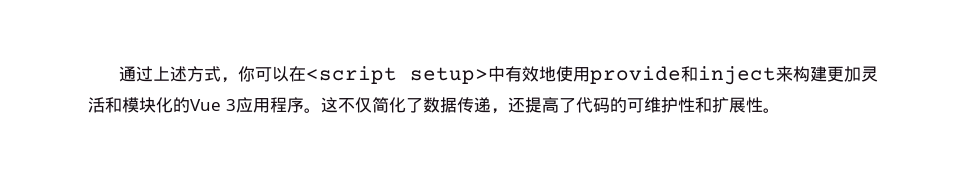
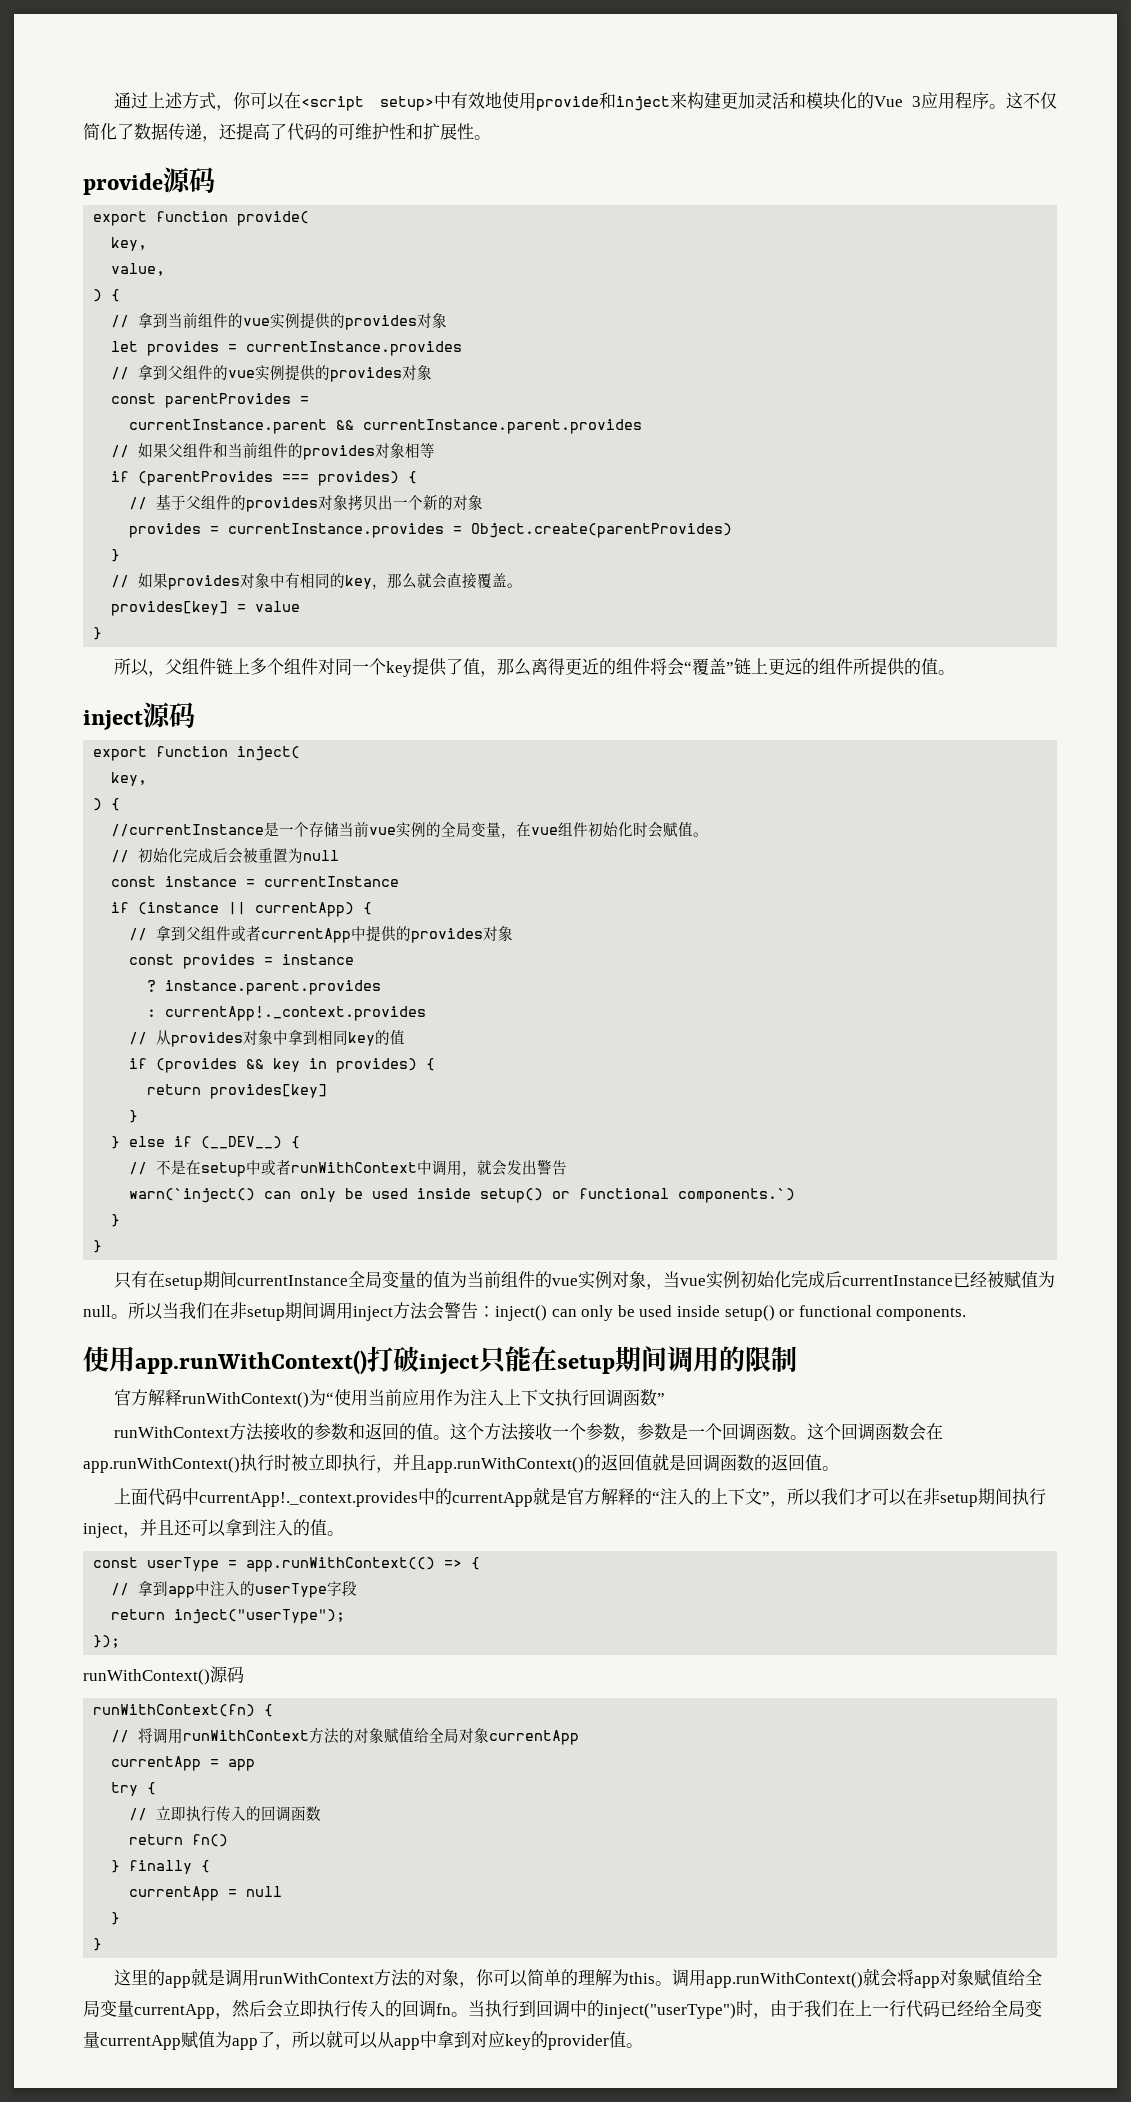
(780, 110) none -> [83,167,215,195] [93,211,310,226] [111,237,148,251] [111,263,166,276] [93,289,121,302] [111,312,448,330] [111,341,463,356] [111,364,433,382] [111,393,310,408] [129,419,643,434] [111,443,436,460] [111,471,418,486] [129,494,484,512] [129,523,733,538] [111,549,121,562] [111,572,523,590] [111,601,301,616] [93,627,103,640] [113,658,955,677] [83,702,195,730] [93,746,301,761] [111,772,148,786] [93,798,121,811] [111,821,709,839] [111,847,340,864] [111,876,400,887] [111,902,373,917] [129,925,514,943] [129,954,355,969] [147,980,382,995] [147,1006,427,1021] [129,1029,406,1047] [129,1058,436,1073] [147,1084,328,1099] [129,1110,139,1123] [111,1136,301,1149] [129,1159,568,1177] [129,1188,796,1203] [111,1214,121,1227] [93,1240,103,1253] [113,1271,1055,1290] [83,1302,967,1321] [83,1346,797,1375] [113,1389,665,1408] [113,1423,943,1442] [83,1453,839,1473] [113,1487,1046,1507] [83,1519,344,1538] [93,1557,481,1572] [111,1581,358,1598] [111,1609,346,1624] [93,1635,121,1648] [83,1666,244,1685] [93,1704,274,1717] [111,1727,580,1745] [111,1756,256,1771] [111,1782,157,1796] [129,1806,322,1822] [129,1834,229,1847] [111,1860,211,1874] [129,1886,283,1901] [111,1912,121,1925] [93,1938,103,1951] [113,1968,1042,1988] [83,2000,1042,2019] [83,2030,643,2050] // provide源码 // export function provide( // key, // value, // ) { // // 拿到当前组件的vue实例提供的provides对象 // let provides = currentInstance.provides // // 拿到父组件的vue实例提供的provides对象 // const parentProvides = // currentInstance.parent && currentInstance.parent.provides // // 如果父组件和当前组件的provides对象相等 // if (parentProvides === provides) { // // 基于父组件的provides对象拷贝出一个新的对象 // provides = currentInstance.provides = Object.create(parentProvides) // } // // 如果provides对象中有相同的key，那么就会直接覆盖。 // provides[key] = value // } // 所以，父组件链上多个组件对同一个key提供了值，那么离得更近的组件将会“覆盖”链上更远的组件所提供的值。 // inject源码 // export function inject( // key, // ) { // //currentInstance是一个存储当前vue实例的全局变量，在vue组件初始化时会赋值。 // // 初始化完成后会被重置为null // const instance = currentInstance // if (instance || currentApp) { // // 拿到父组件或者currentApp中提供的provides对象 // const provides = instance // ? instance.parent.provides // : currentApp!._context.provides // // 从provides对象中拿到相同key的值 // if (provides && key in provides) { // return provides[key] // } // } else if (__DEV__) { // // 不是在setup中或者runWithContext中调用，就会发出警告 // warn(`inject() can only be used inside setup() or functional components.`) // } // } // 只有在setup期间currentInstance全局变量的值为当前组件的vue实例对象，当vue实例初始化完成后currentInstance已经被赋值为null。所以当我们在非setup期间调用inject方法会警告：inject() can only be used inside setup() or functional components. // 使用app.runWithContext()打破inject只能在setup期间调用的限制 // 官方解释runWithContext()为“使用当前应用作为注入上下文执行回调函数” // runWithContext方法接收的参数和返回的值。这个方法接收一个参数，参数是一个回调函数。这个回调函数会在app.runWithContext()执行时被立即执行，并且app.runWithContext()的返回值就是回调函数的返回值。 // 上面代码中currentApp!._context.provides中的currentApp就是官方解释的“注入的上下文”，所以我们才可以在非setup期间执行inject，并且还可以拿到注入的值。 // const userType = app.runWithContext(() => { // // 拿到app中注入的userType字段 // return inject("userType"); // }); // runWithContext()源码 // runWithContext(fn) { // // 将调用runWithContext方法的对象赋值给全局对象currentApp // currentApp = app // try { // // 立即执行传入的回调函数 // return fn() // } finally { // currentApp = null // } // } // 这里的app就是调用runWithContext方法的对象，你可以简单的理解为this。调用app.runWithContext()就会将app对象赋值给全局变量currentApp，然后会立即执行传入的回调fn。当执行到回调中的inject("userType")时，由于我们在上一行代码已经给全局变量currentApp赋值为app了，所以就可以从app中拿到对应key的provider值。

